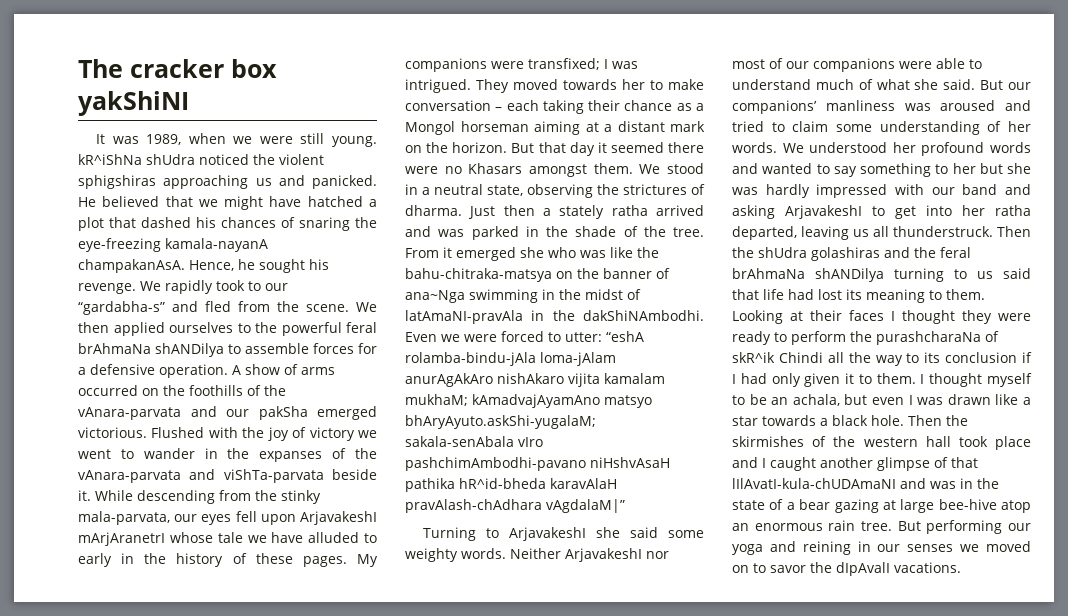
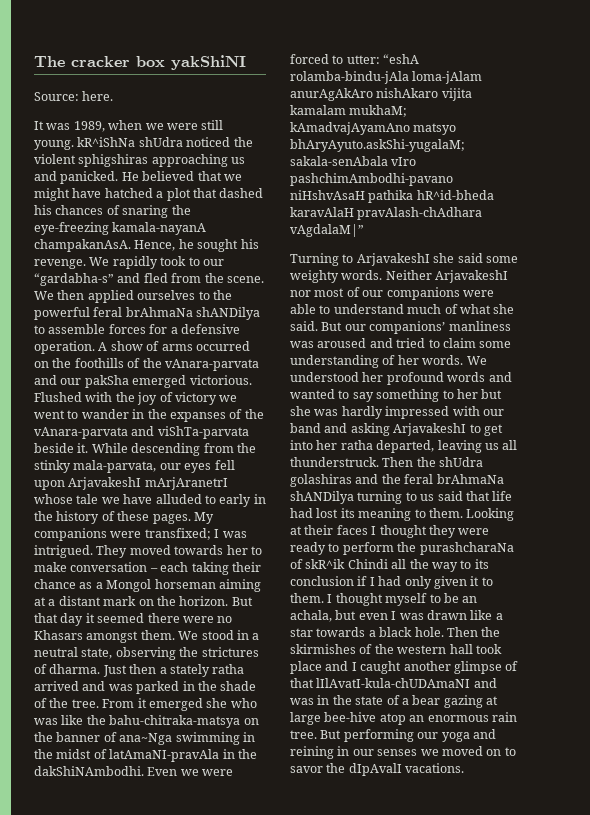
(189, 103) none -> [34,91,114,101] // Source: here.

